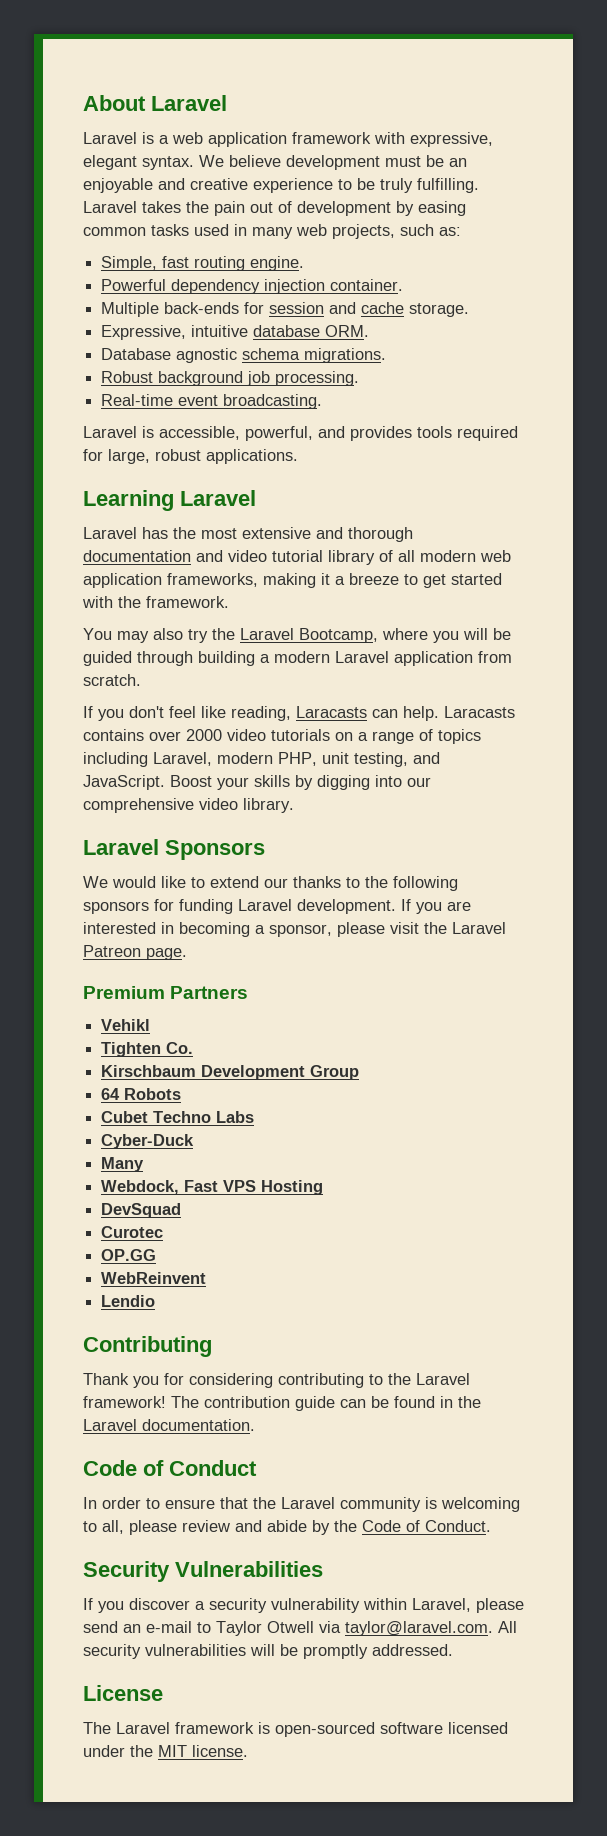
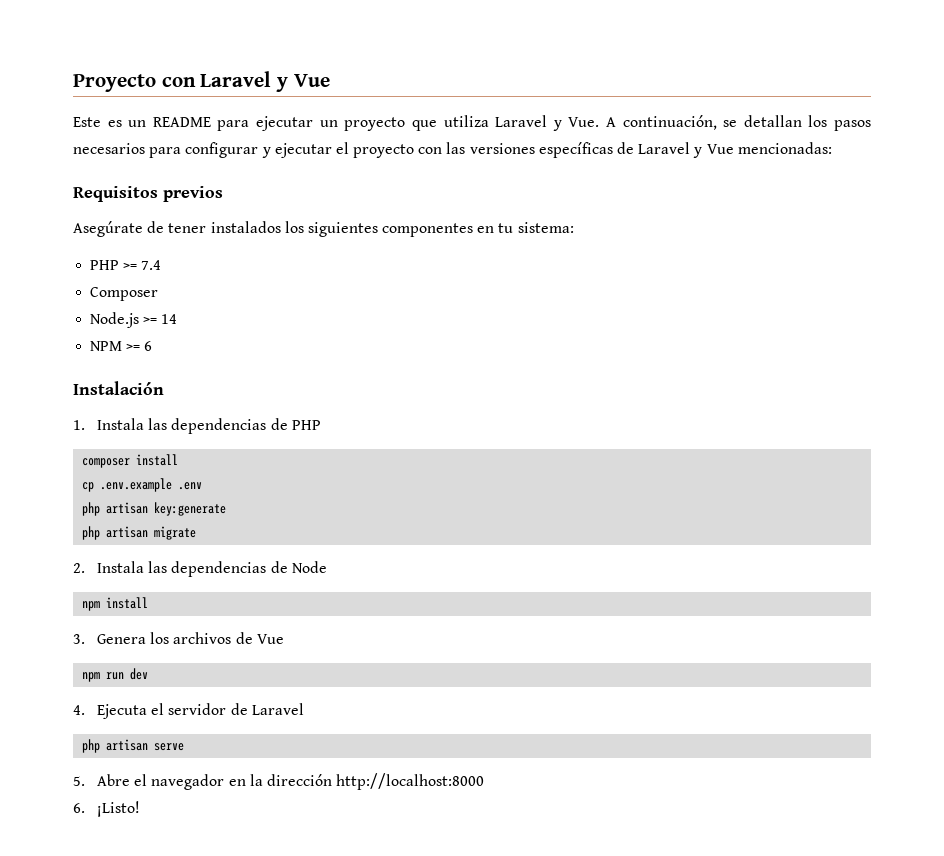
[83,95,227,111] [83,132,493,147] [83,155,467,170] [83,178,479,193] [83,201,466,216] [83,224,461,239] [101,256,305,271] [101,279,404,294] [101,302,470,317] [101,325,370,340] [101,348,387,363] [101,371,360,386] [101,394,323,409] [83,426,518,441] [83,449,298,464] [83,490,256,511] [83,527,413,542] [83,550,511,565] [83,573,502,588] [82,596,229,608] [83,628,511,643] [83,651,512,666] [83,674,141,686] [83,706,515,721] [83,729,481,744] [83,752,440,767] [83,775,431,790] [83,798,294,813] [83,839,265,860] [83,876,458,891] [83,899,471,914] [83,922,506,937] [83,945,187,960] [83,986,249,999] [101,1019,151,1031] [101,1042,194,1057] [101,1065,360,1080] [101,1088,182,1100] [101,1111,255,1123] [101,1134,195,1149] [101,1157,145,1172] [101,1180,324,1195] [101,1203,182,1218] [101,1226,164,1238] [101,1249,157,1261] [101,1272,207,1284] [101,1295,156,1307] [83,1336,212,1357] [83,1373,470,1388] [83,1396,481,1411] [83,1419,255,1431] [83,1460,257,1476] [83,1497,520,1512] [83,1520,491,1535] [83,1561,323,1582] [83,1598,524,1613] [83,1621,517,1636] [83,1644,453,1659] [83,1685,163,1701] [83,1722,508,1737] [83,1745,248,1757] About Laravel // Laravel is a web application framework with expressive, elegant syntax. We believe development must be an enjoyable and creative experience to be truly fulfilling. Laravel takes the pain out of development by easing common tasks used in many web projects, such as: // Simple, fast routing engine. // Powerful dependency injection container. // Multiple back-ends for session and cache storage. // Expressive, intuitive database ORM. // Database agnostic schema migrations. // Robust background job processing. // Real-time event broadcasting. // Laravel is accessible, powerful, and provides tools required for large, robust applications. // Learning Laravel // Laravel has the most extensive and thorough documentation and video tutorial library of all modern web application frameworks, making it a breeze to get started with the framework. // You may also try the Laravel Bootcamp, where you will be guided through building a modern Laravel application from scratch. // If you don't feel like reading, Laracasts can help. Laracasts contains over 2000 video tutorials on a range of topics including Laravel, modern PHP, unit testing, and JavaScript. Boost your skills by digging into our comprehensive video library. // Laravel Sponsors // We would like to extend our thanks to the following sponsors for funding Laravel development. If you are interested in becoming a sponsor, please visit the Laravel Patreon page. // Premium Partners // Vehikl // Tighten Co. // Kirschbaum Development Group // 64 Robots // Cubet Techno Labs // Cyber-Duck // Many // Webdock, Fast VPS Hosting // DevSquad // Curotec // OP.GG // WebReinvent // Lendio // Contributing // Thank you for considering contributing to the Laravel framework! The contribution guide can be found in the Laravel documentation. // Code of Conduct // In order to ensure that the Laravel community is welcoming to all, please review and abide by the Code of Conduct. // Security Vulnerabilities // If you discover a security vulnerability within Laravel, please send an e-mail to Taylor Otwell via taylor@laravel.com. All security vulnerabilities will be promptly addressed. // License // The Laravel framework is open-sourced software licensed under the MIT license. -> [73,71,330,92] [73,115,871,131] [73,142,832,158] [73,186,223,202] [73,221,574,237] [90,260,162,270] [90,287,159,301] [90,312,178,328] [90,341,153,351] [73,381,164,395] [73,418,321,434] [82,454,179,468] [82,478,203,492] [82,502,227,516] [82,526,197,540] [73,561,327,577] [82,597,149,611] [73,632,284,644] [82,668,149,682] [73,703,304,719] [82,739,185,753] [73,773,485,790] [73,801,141,817] Proyecto con Laravel y Vue // Este es un README para ejecutar un proyecto que utiliza Laravel y Vue. A continuación, se detallan los pasos necesarios para configurar y ejecutar el proyecto con las versiones específicas de Laravel y Vue mencionadas: // Requisitos previos // Asegúrate de tener instalados los siguientes componentes en tu sistema: // PHP >= 7.4 // Composer // Node.js >= 14 // NPM >= 6 // Instalación // 1. Instala las dependencias de PHP // composer install // cp .env.example .env // php artisan key:generate // php artisan migrate // 2. Instala las dependencias de Node // npm install // 3. Genera los archivos de Vue // npm run dev // 4. Ejecuta el servidor de Laravel // php artisan serve // 5. Abre el navegador en la dirección http://localhost:8000 // 6. ¡Listo!

